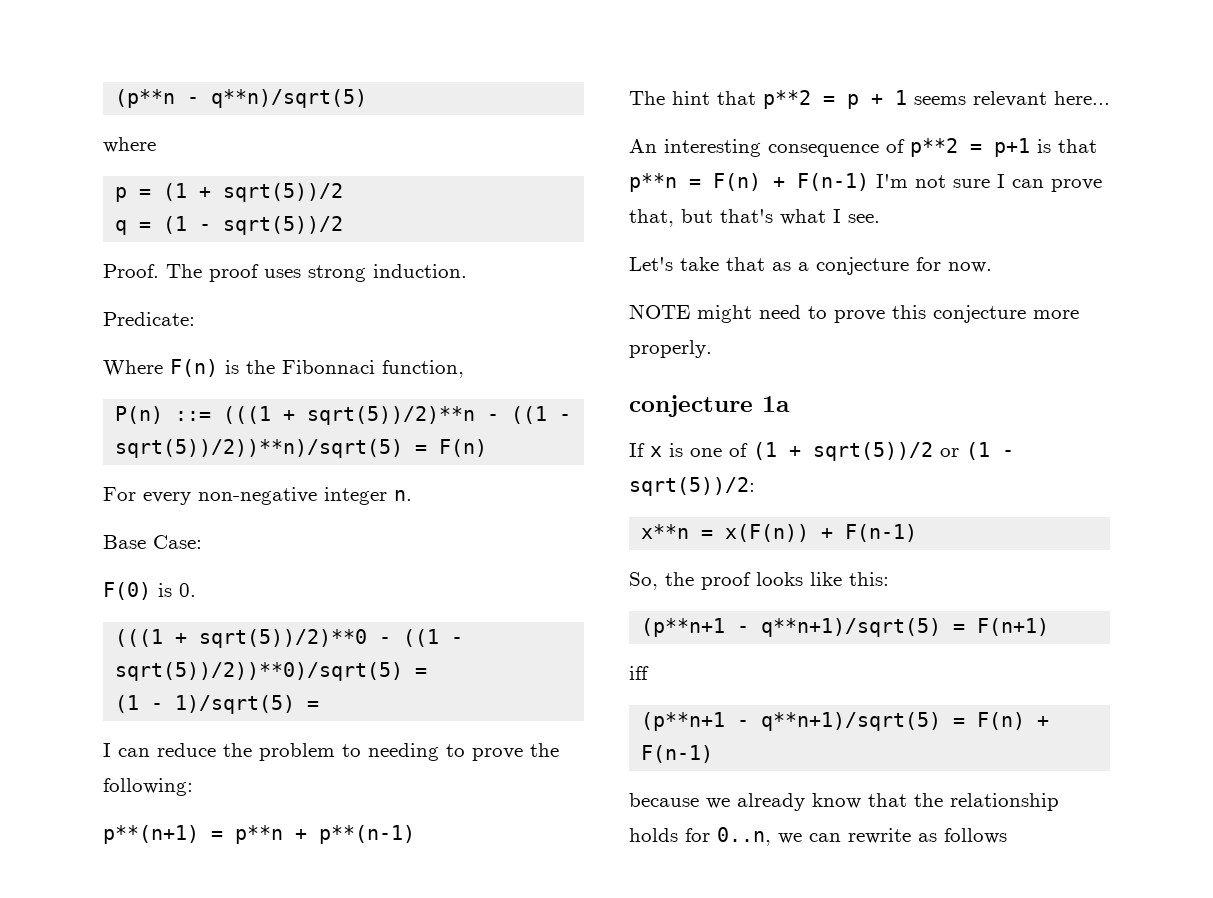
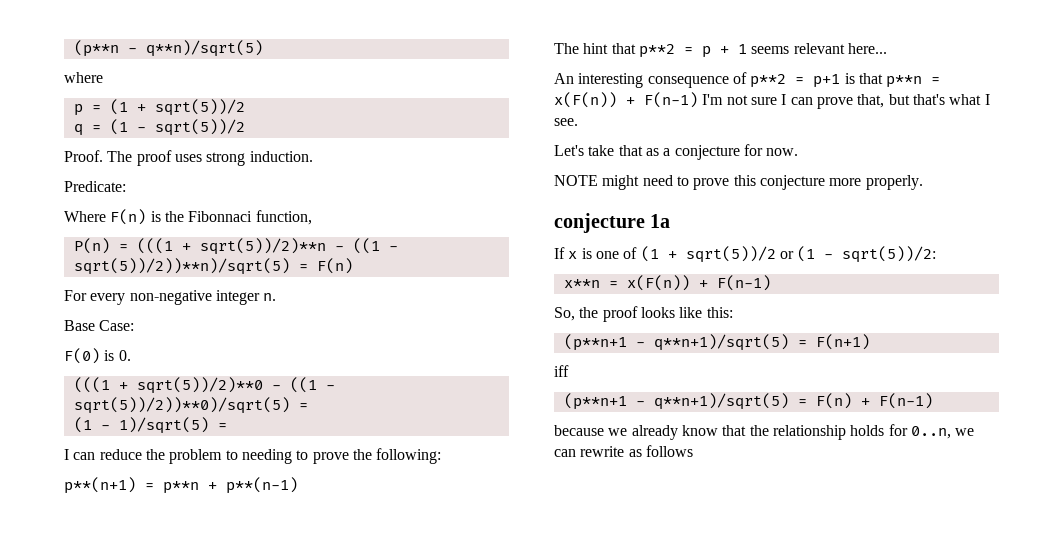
[175,411,212,421] ::= -> [118,244,128,251] =
[713,173,761,191] F(n) -> [554,92,617,108] x(F(n))

